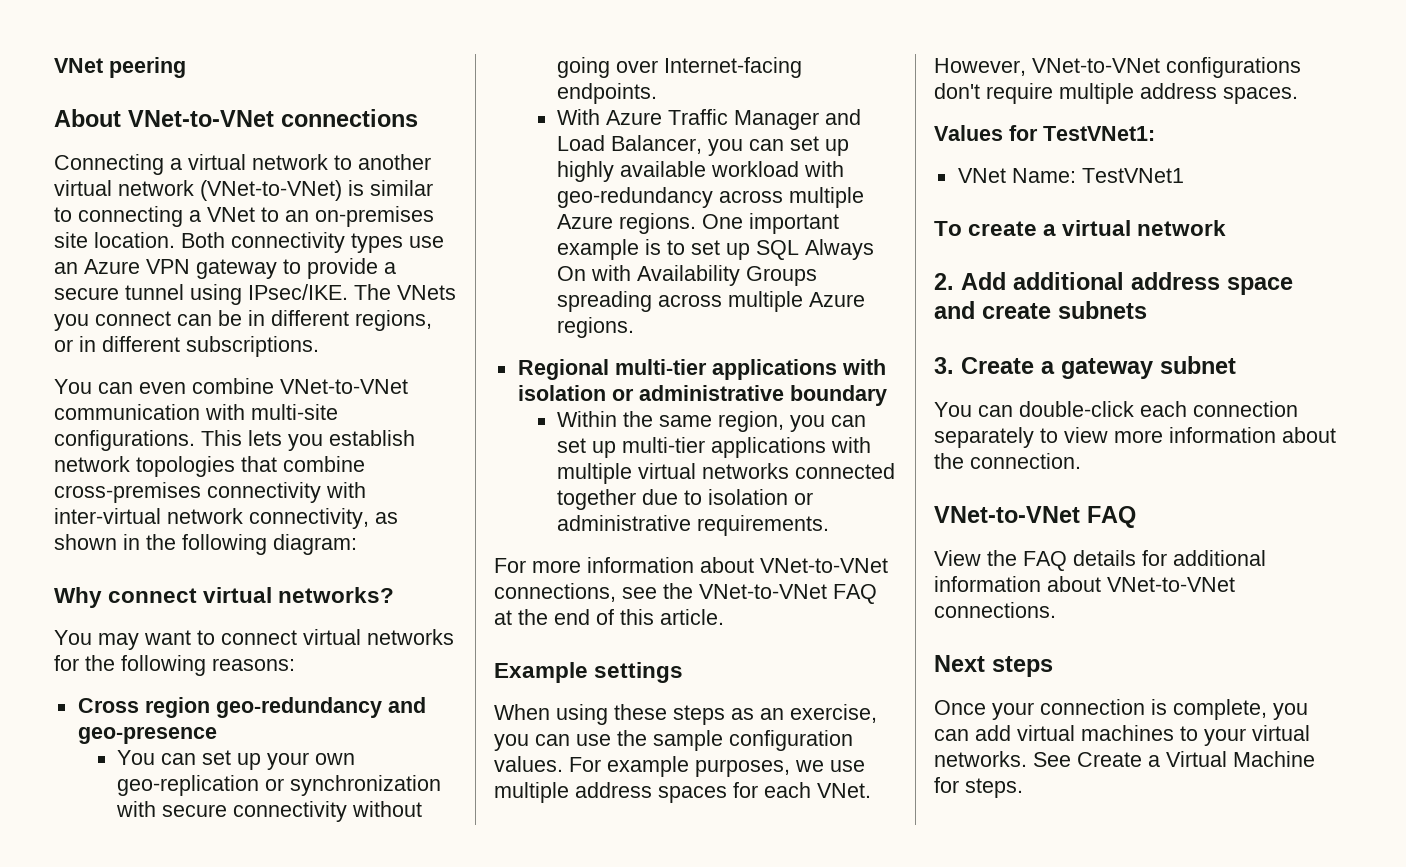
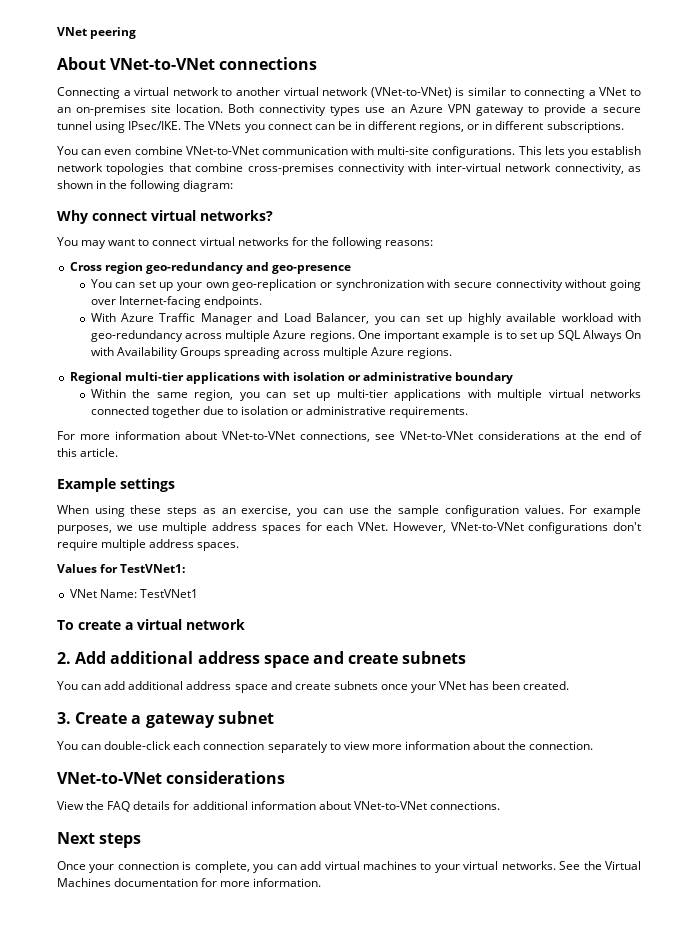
[663,583,877,604] the VNet-to-VNet FAQ -> [400,431,560,440] VNet-to-VNet considerations
(1147, 310) none -> [57,681,570,693] // You can add additional address space and create subnets once your VNet has been created.
[1087,506,1136,528] FAQ -> [166,771,286,784] considerations
[1077,751,1315,767] [934,777,1023,798] Create a Virtual Machine for steps. -> [583,861,641,870] [57,878,322,887] the Virtual Machines documentation for more information.

